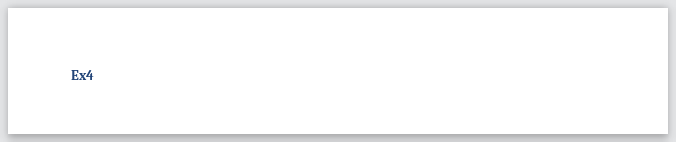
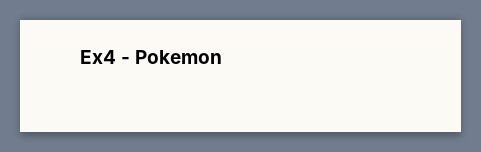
(94, 75) none -> [121,50,223,64] - Pokemon

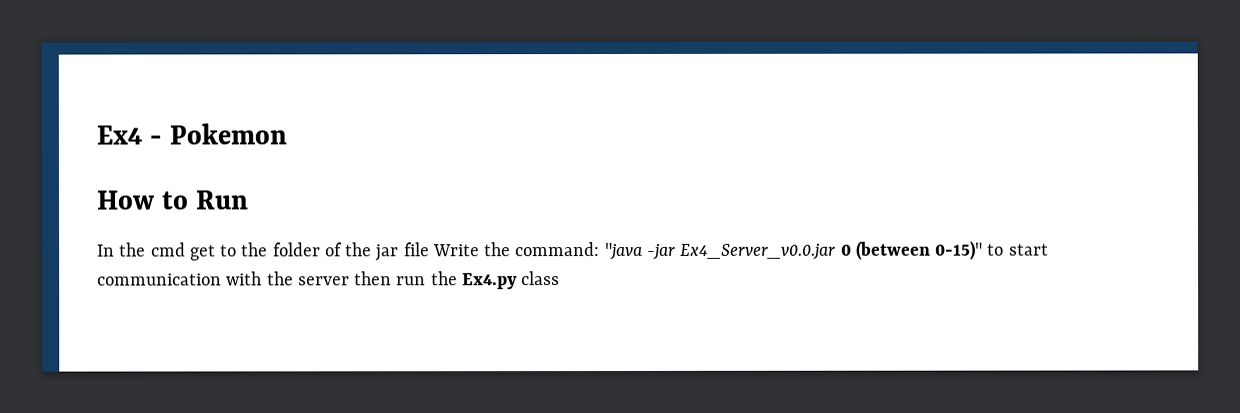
(223, 57) none -> [96,190,250,210] [97,240,1049,262] [97,271,561,290] // How to Run // In the cmd get to the folder of the jar file Write the command: "java -jar Ex4_Server_v0.0.jar 0 (between 0-15)" to start communication with the server then run the Ex4.py class

